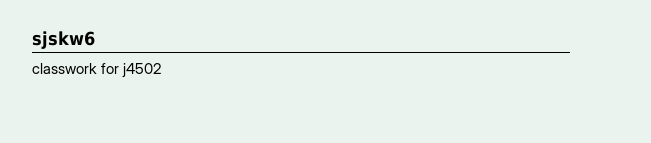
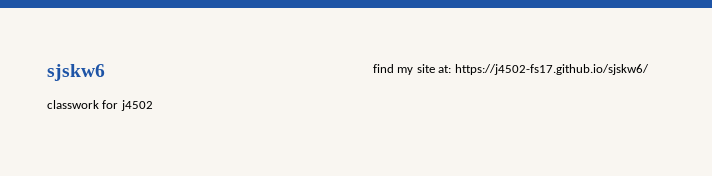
(162, 70) none -> [373,64,649,75] // find my site at: https://j4502-fs17.github.io/sjskw6/

